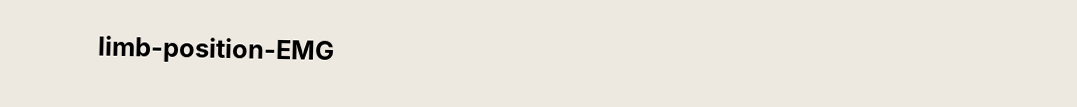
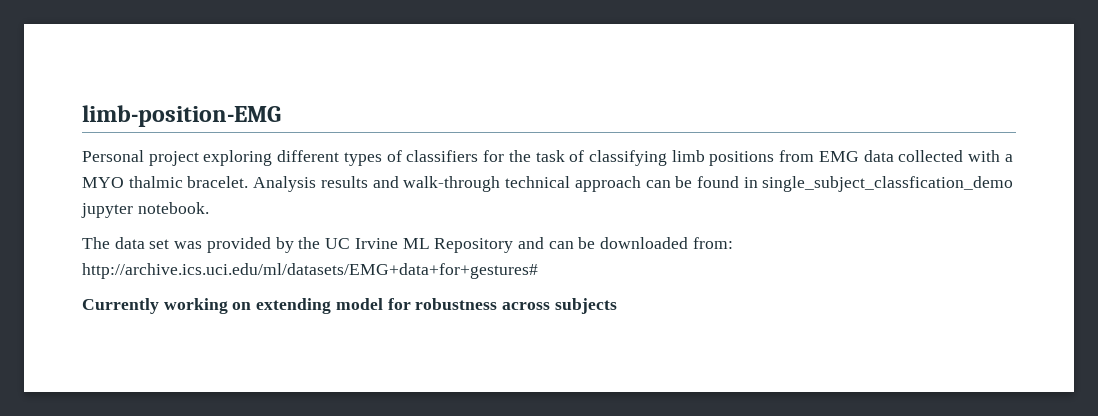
(335, 50) none -> [82,150,1013,166] [82,176,1014,192] [81,202,209,218] [82,237,733,253] [82,263,538,279] [82,298,617,314] // Personal project exploring different types of classifiers for the task of classifying limb positions from EMG data collected with a MYO thalmic bracelet. Analysis results and walk-through technical approach can be found in single_subject_classfication_demo jupyter notebook. // The data set was provided by the UC Irvine ML Repository and can be downloaded from: http://archive.ics.uci.edu/ml/datasets/EMG+data+for+gestures# // Currently working on extending model for robustness across subjects

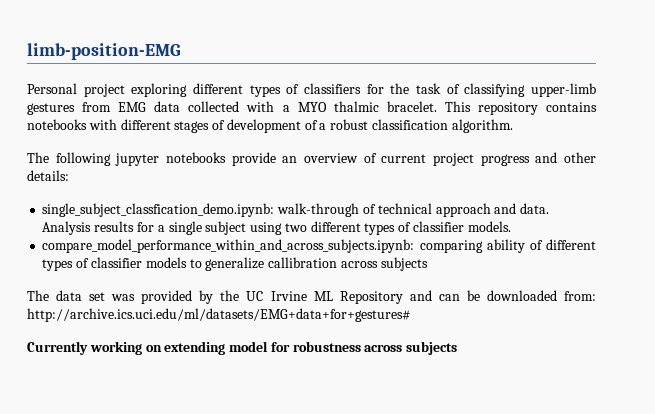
[671,150,775,166] limb positions -> [531,83,597,97] [27,103,75,115] upper-limb gestures
[253,176,1014,192] [81,202,209,218] Analysis results and walk-through technical approach can be found in single_subject_classfication_demo jupyter notebook. -> [444,101,597,115] [27,119,513,133] [27,152,596,166] [27,170,69,181] [42,203,550,217] [42,221,511,235] [42,239,596,253] [42,257,428,271] This repository contains notebooks with different stages of development of a robust classification algorithm. // The following jupyter notebooks provide an overview of current project progress and other details: // single_subject_classfication_demo.ipynb: walk-through of technical approach and data. Analysis results for a single subject using two different types of classifier models. // compare_model_performance_within_and_across_subjects.ipynb: comparing ability of different types of classifier models to generalize callibration across subjects

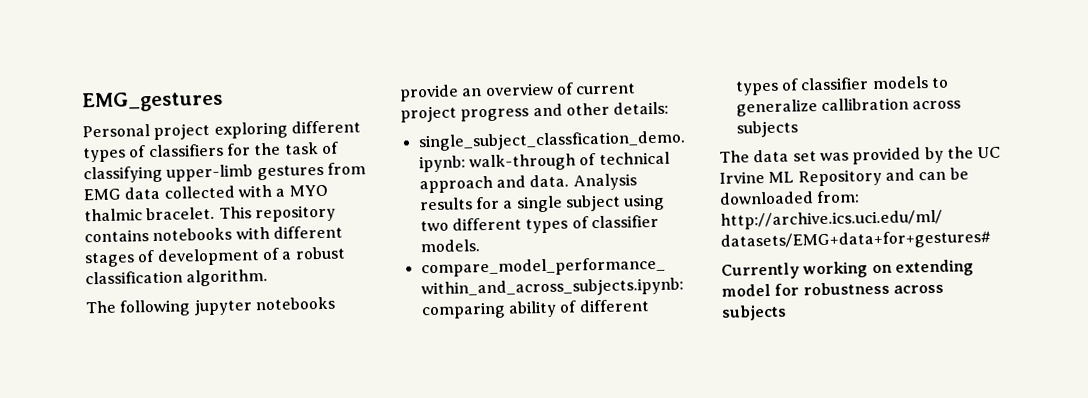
[27,43,181,60] limb-position-EMG -> [82,90,223,113] EMG_gestures

